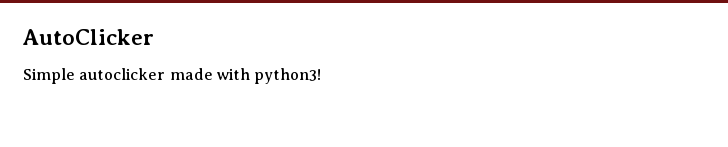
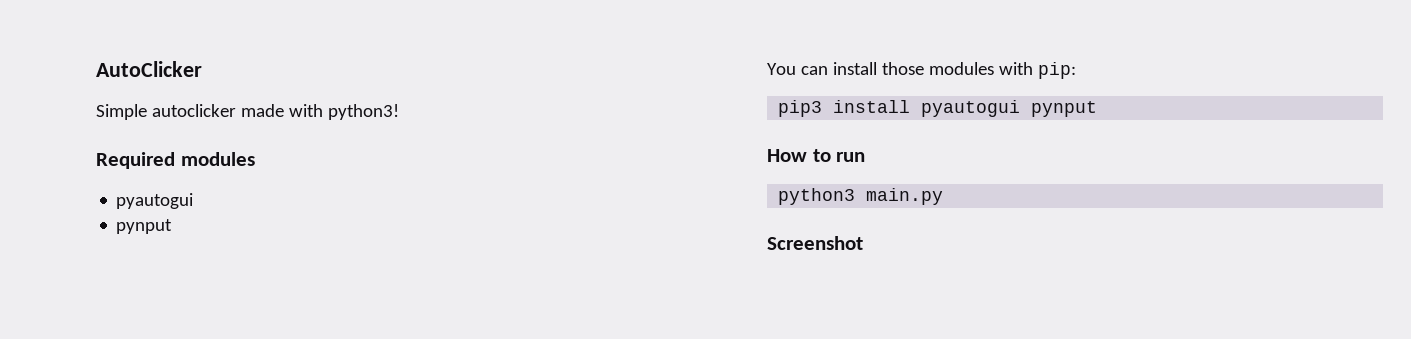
(322, 76) none -> [96,152,255,169] [116,193,194,209] [116,219,173,234] [767,62,1076,79] [778,100,1098,117] [767,149,866,162] [778,188,944,205] [767,236,863,250] // Required modules // pyautogui // pynput // You can install those modules with pip: // pip3 install pyautogui pynput // How to run // python3 main.py // Screenshot

